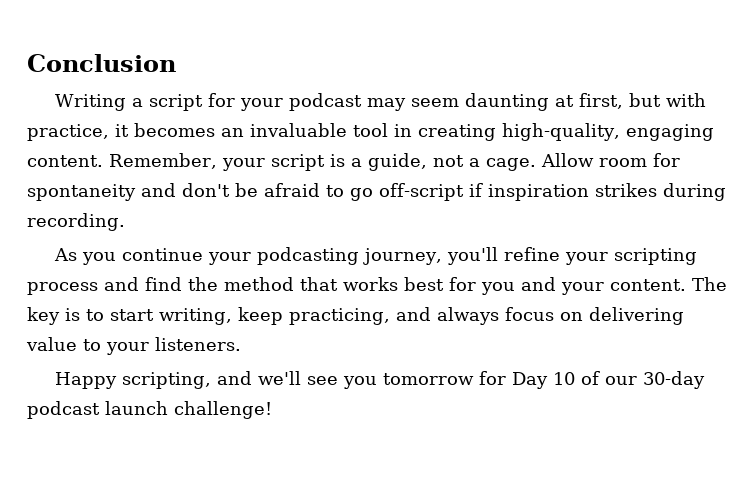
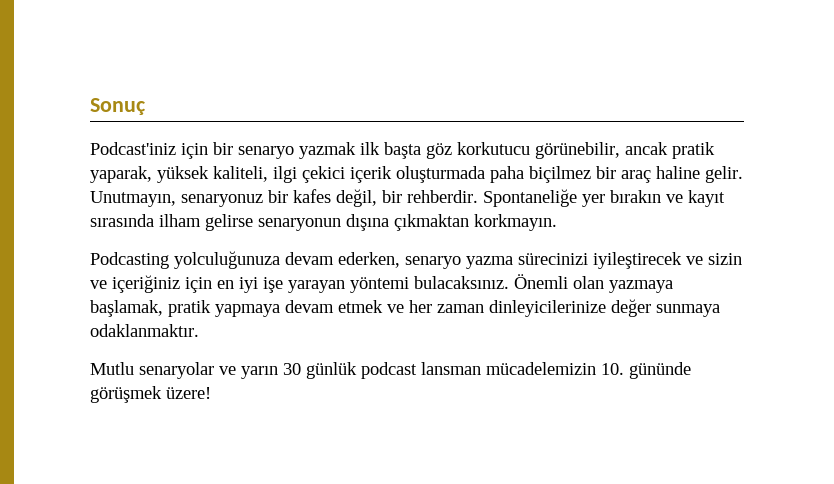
[27,54,176,72] [54,93,706,111] [27,123,714,141] [27,153,680,171] [27,183,726,201] [27,213,125,231] [53,247,697,265] [27,277,727,295] [27,307,684,325] [26,337,241,355] [54,371,705,389] [27,401,272,419] Conclusion // Writing a script for your podcast may seem daunting at first, but with practice, it becomes an invaluable tool in creating high-quality, engaging content. Remember, your script is a guide, not a cage. Allow room for spontaneity and don't be afraid to go off-script if inspiration strikes during recording. // As you continue your podcasting journey, you'll refine your scripting process and find the method that works best for you and your content. The key is to start writing, keep practicing, and always focus on delivering value to your listeners. // Happy scripting, and we'll see you tomorrow for Day 10 of our 30-day podcast launch challenge! -> [90,98,145,115] [90,142,715,159] [90,166,743,183] [90,189,725,207] [90,214,557,231] [90,251,742,269] [90,274,673,293] [90,299,720,317] [90,324,199,337] [90,362,691,379] [90,386,211,403] Sonuç // Podcast'iniz için bir senaryo yazmak ilk başta göz korkutucu görünebilir, ancak pratik yaparak, yüksek kaliteli, ilgi çekici içerik oluşturmada paha biçilmez bir araç haline gelir. Unutmayın, senaryonuz bir kafes değil, bir rehberdir. Spontaneliğe yer bırakın ve kayıt sırasında ilham gelirse senaryonun dışına çıkmaktan korkmayın. // Podcasting yolculuğunuza devam ederken, senaryo yazma sürecinizi iyileştirecek ve sizin ve içeriğiniz için en iyi işe yarayan yöntemi bulacaksınız. Önemli olan yazmaya başlamak, pratik yapmaya devam etmek ve her zaman dinleyicilerinize değer sunmaya odaklanmaktır. // Mutlu senaryolar ve yarın 30 günlük podcast lansman mücadelemizin 10. gününde görüşmek üzere!

